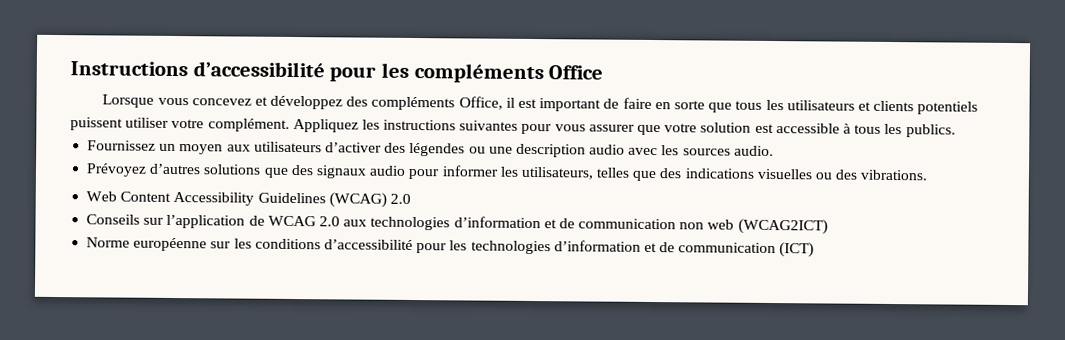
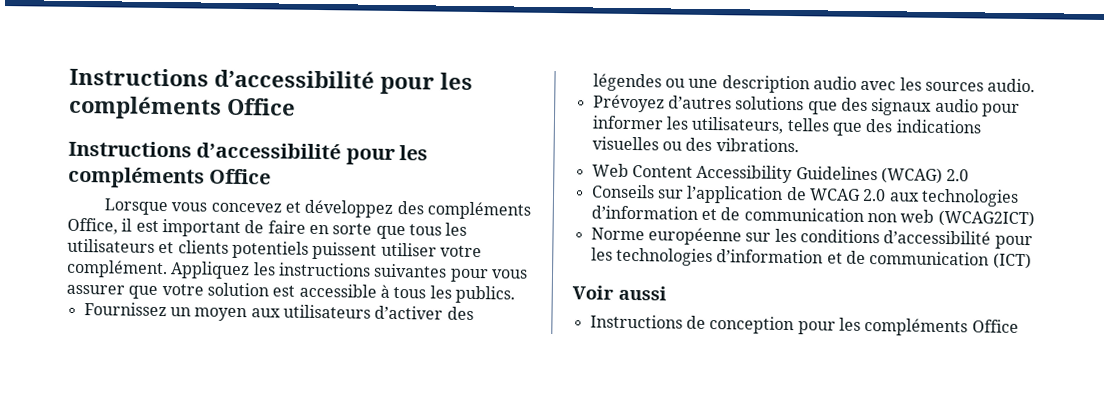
[70,61,604,84] Instructions d’accessibilité pour les compléments Office -> [69,67,473,95] [68,95,296,120] [68,140,429,165] [68,166,272,189] Instructions d’accessibilité pour les compléments Office // Instructions d’accessibilité pour les compléments Office
(815, 250) none -> [572,285,667,301] [589,314,1019,337] // Voir aussi // Instructions de conception pour les compléments Office

